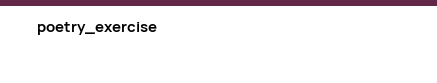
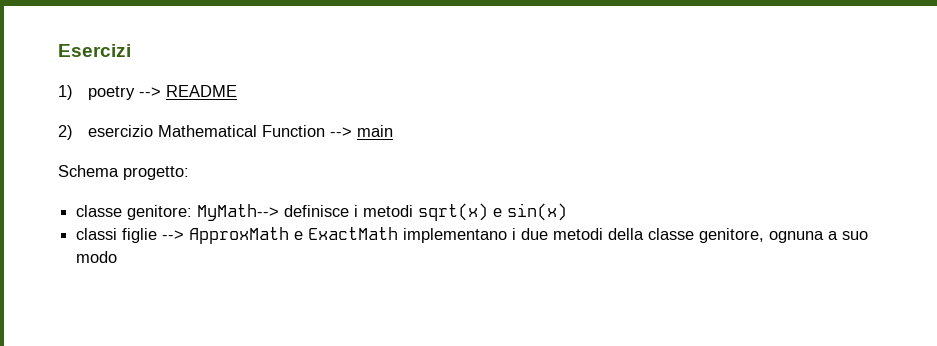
[37,22,157,35] poetry_exercise -> [58,44,131,57] [58,85,238,100] [58,125,394,140] [58,165,189,180] [76,203,568,221] [76,227,869,244] [76,251,118,263] Esercizi // 1) poetry --> README // 2) esercizio Mathematical Function --> main // Schema progetto: // classe genitore: MyMath--> definisce i metodi sqrt(x) e sin(x) // classi figlie --> ApproxMath e ExactMath implementano i due metodi della classe genitore, ognuna a suo modo

